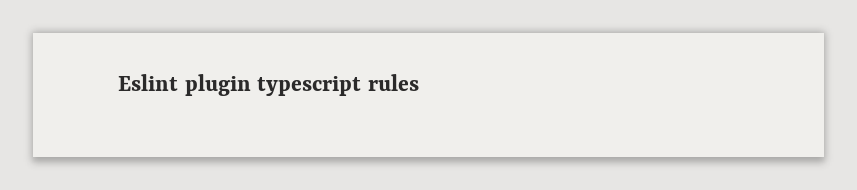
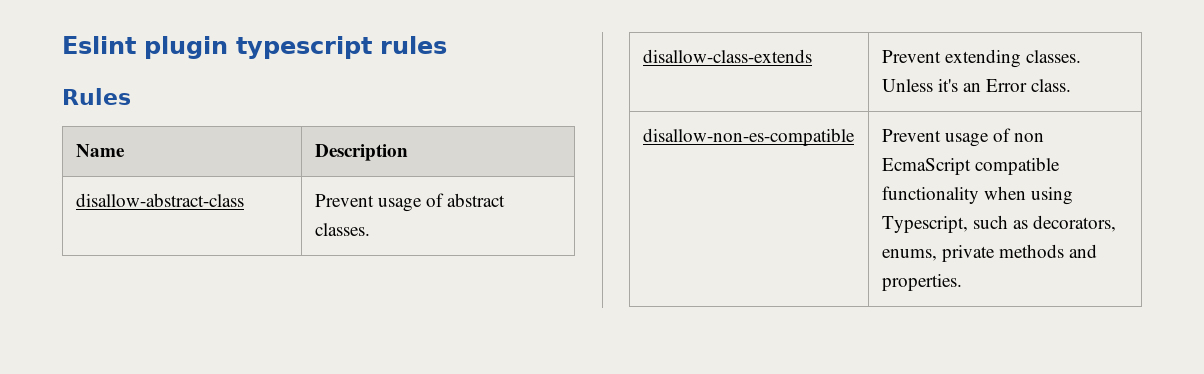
(419, 82) none -> [62,88,131,105] [75,144,125,157] [314,144,408,161] [75,193,244,207] [314,193,506,212] [314,223,370,236] [642,49,812,63] [881,49,1081,68] [881,79,1072,92] [642,128,855,146] [881,128,1045,147] [881,157,1060,175] [881,186,1073,205] [881,215,1117,233] [881,244,1098,262] [881,274,962,291] // Rules // Name | Description // disallow-abstract-class | Prevent usage of abstract classes. // disallow-class-extends | Prevent extending classes. Unless it's an Error class. // disallow-non-es-compatible | Prevent usage of non EcmaScript compatible functionality when using Typescript, such as decorators, enums, private methods and properties.

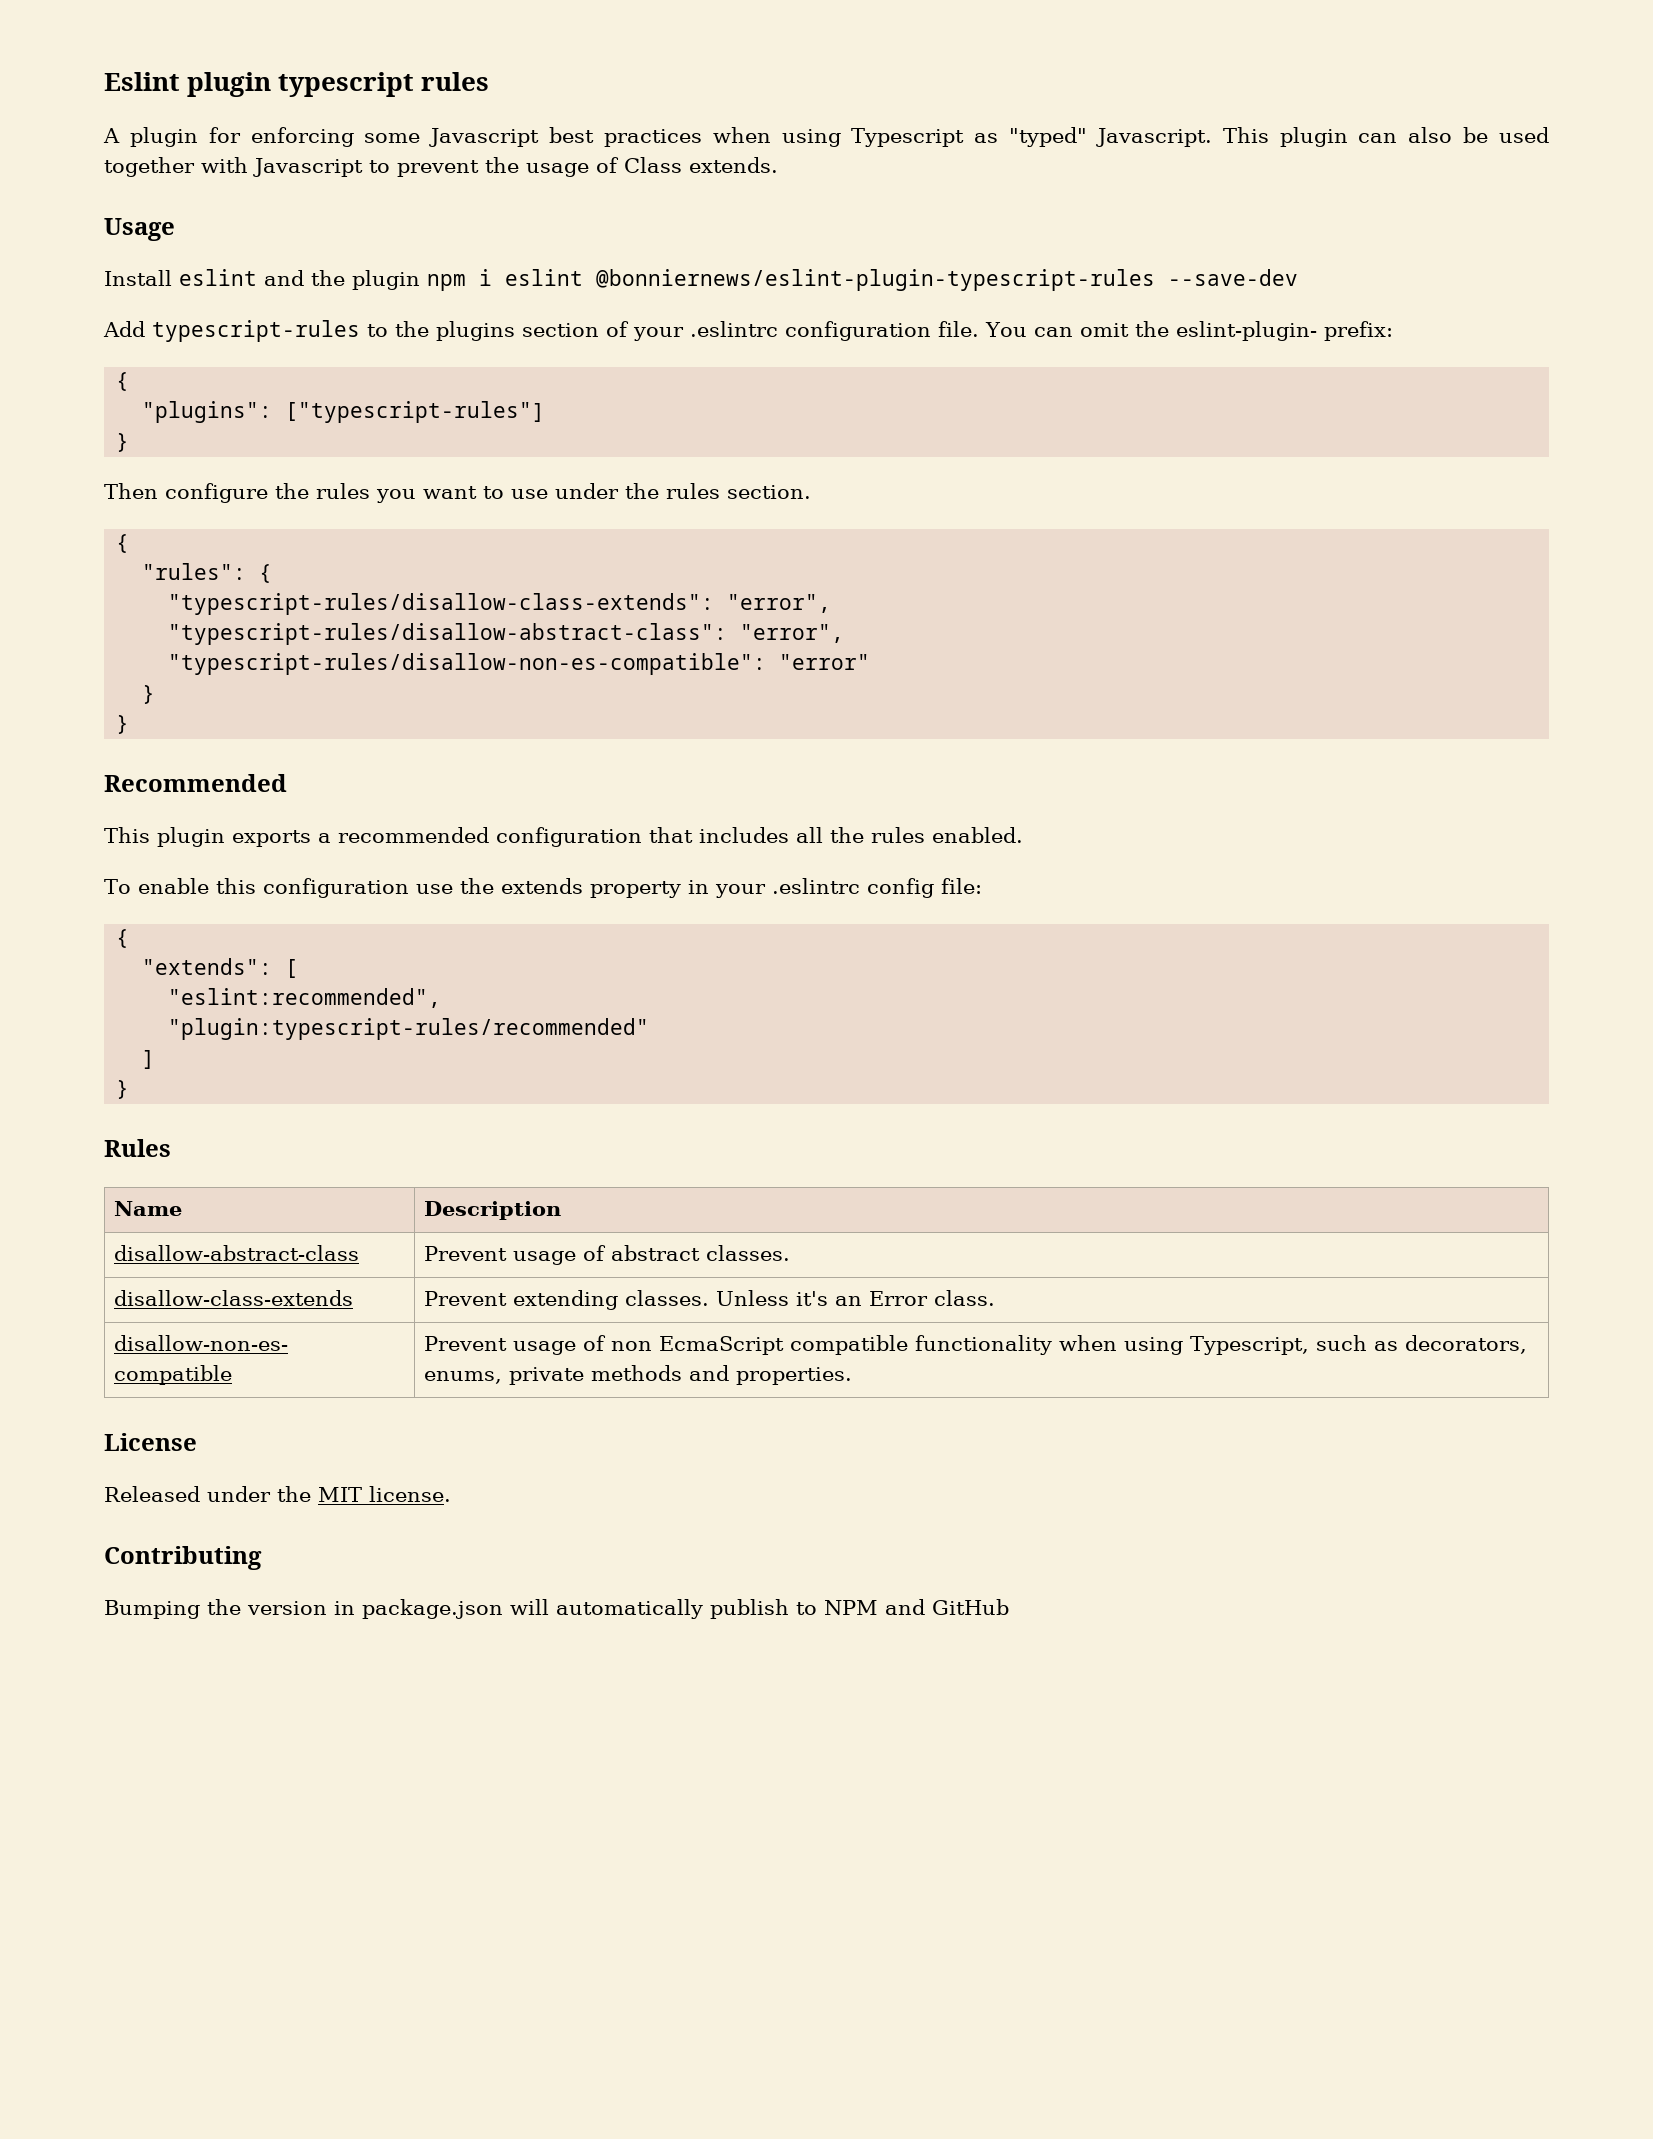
(447, 45) none -> [103,127,1550,147] [104,157,778,177] [104,218,175,241] [104,269,1298,291] [103,320,1393,342] [116,372,130,391] [142,401,546,423] [116,433,130,452] [104,483,811,503] [116,534,130,553] [142,563,273,583] [168,593,832,615] [168,623,845,645] [168,653,871,675] [142,685,156,704] [116,715,130,734] [104,774,287,792] [104,827,1023,847] [104,878,982,898] [116,929,130,948] [142,958,299,978] [168,988,442,1008] [168,1018,650,1040] [142,1050,156,1069] [116,1080,130,1099] // A plugin for enforcing some Javascript best practices when using Typescript as "typed" Javascript. This plugin can also be used together with Javascript to prevent the usage of Class extends. // Usage // Install eslint and the plugin npm i eslint @bonniernews/eslint-plugin-typescript-rules --save-dev // Add typescript-rules to the plugins section of your .eslintrc configuration file. You can omit the eslint-plugin- prefix: // { // "plugins": ["typescript-rules"] // } // Then configure the rules you want to use under the rules section. // { // "rules": { // "typescript-rules/disallow-class-extends": "error", // "typescript-rules/disallow-abstract-class": "error", // "typescript-rules/disallow-non-es-compatible": "error" // } // } // Recommended // This plugin exports a recommended configuration that includes all the rules enabled. // To enable this configuration use the extends property in your .eslintrc config file: // { // "extends": [ // "eslint:recommended", // "plugin:typescript-rules/recommended" // ] // }
(962, 282) none -> [104,1433,197,1451] [104,1486,451,1502] [104,1546,262,1570] [104,1599,1009,1619] // License // Released under the MIT license. // Contributing // Bumping the version in package.json will automatically publish to NPM and GitHub

